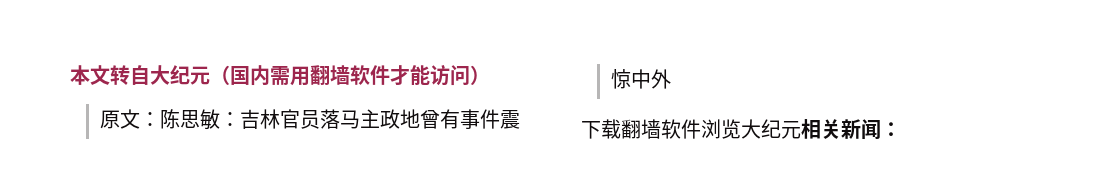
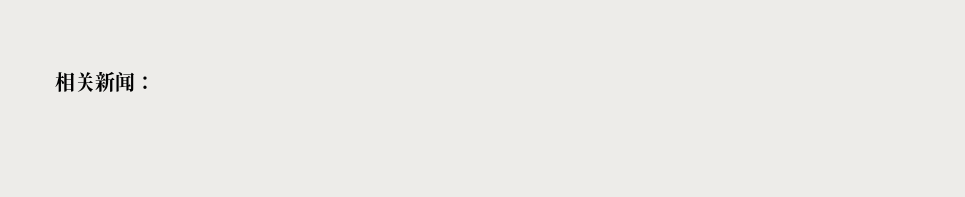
[70,65,490,86] [100,109,521,130] [611,69,672,89] [581,119,801,139] 本文转自大纪元（国内需用翻墙软件才能访问） // 原文：陈思敏：吉林官员落马主政地曾有事件震惊中外 // 下载翻墙软件浏览大纪元 -> (55, 82) none

